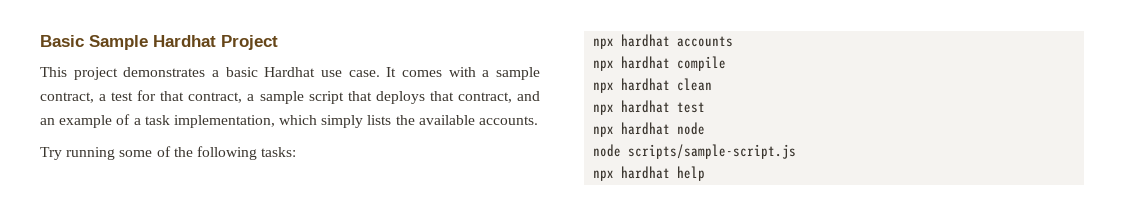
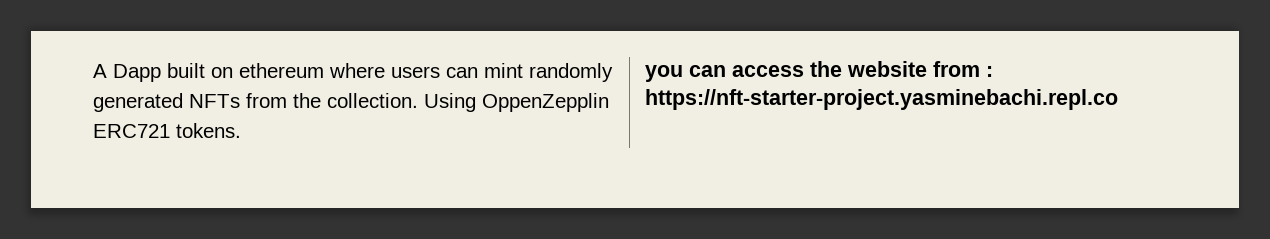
[40,35,278,50] [40,67,540,80] [40,90,541,104] [40,114,539,128] [40,146,297,160] [593,34,734,49] [593,56,727,71] [593,78,713,93] [593,100,706,115] [593,122,706,137] [593,144,797,159] [593,166,706,181] Basic Sample Hardhat Project // This project demonstrates a basic Hardhat use case. It comes with a sample contract, a test for that contract, a sample script that deploys that contract, and an example of a task implementation, which simply lists the available accounts. // Try running some of the following tasks: // npx hardhat accounts // npx hardhat compile // npx hardhat clean // npx hardhat test // npx hardhat node // node scripts/sample-script.js // npx hardhat help -> [93,63,613,82] [93,93,609,112] [93,123,241,138] [645,61,993,82] [645,89,1118,110] A Dapp built on ethereum where users can mint randomly generated NFTs from the collection. Using OppenZepplin ERC721 tokens. // you can access the website from : https://nft-starter-project.yasminebachi.repl.co

